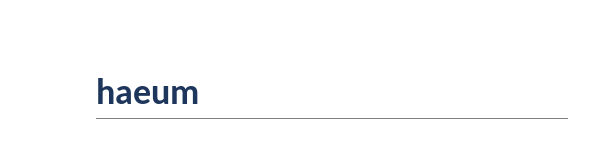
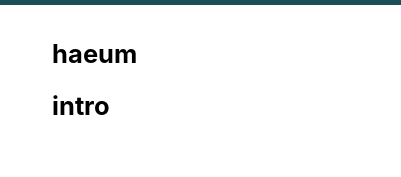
(199, 91) none -> [52,95,110,115] // intro

